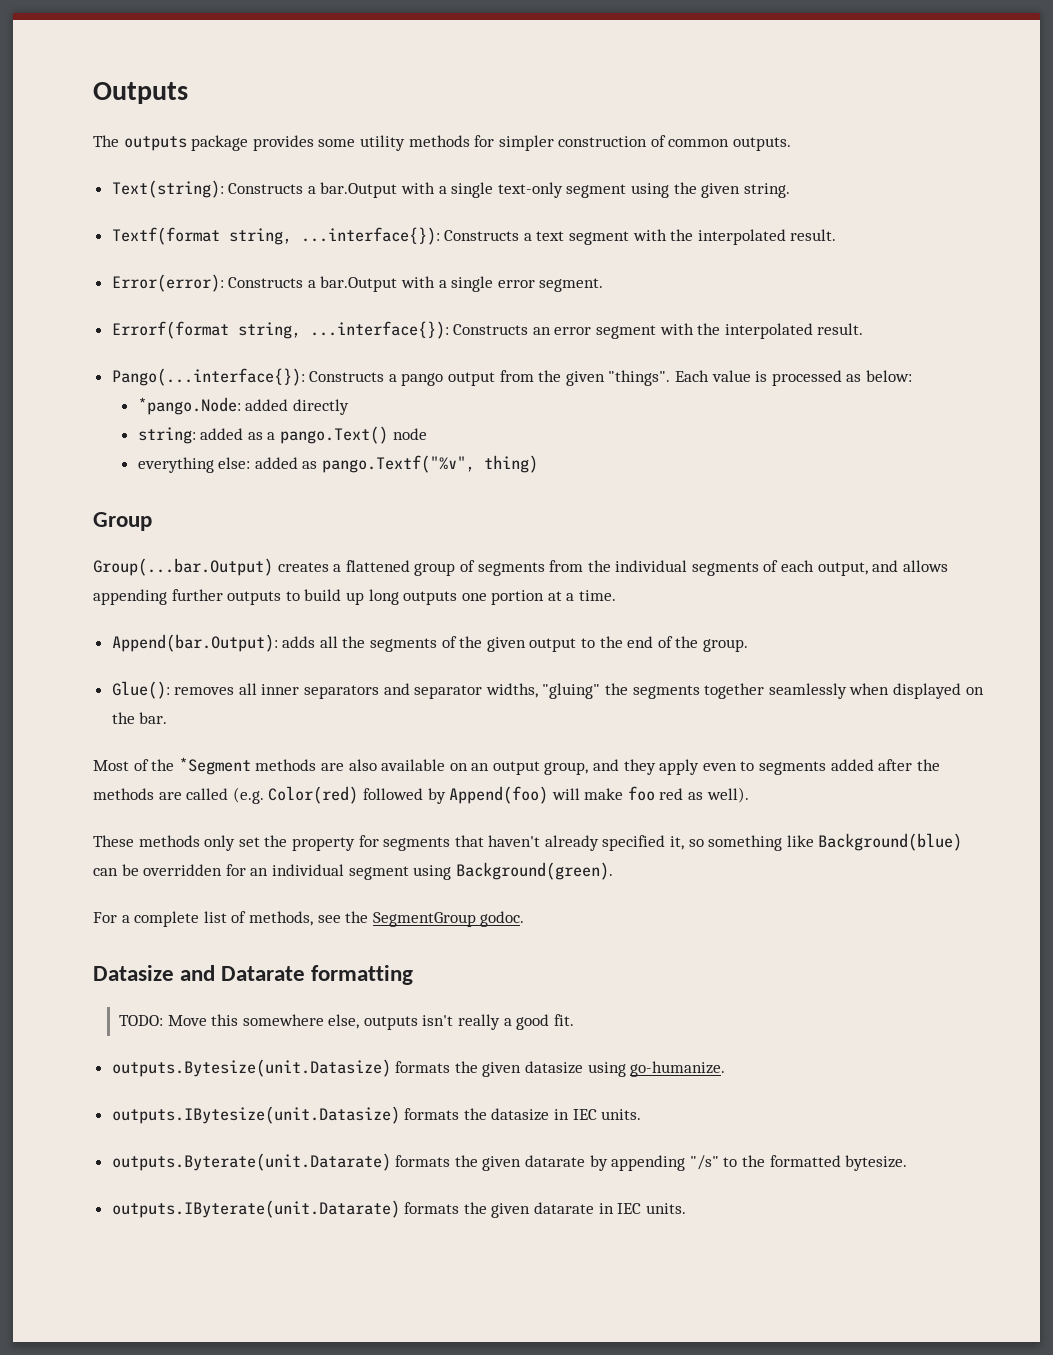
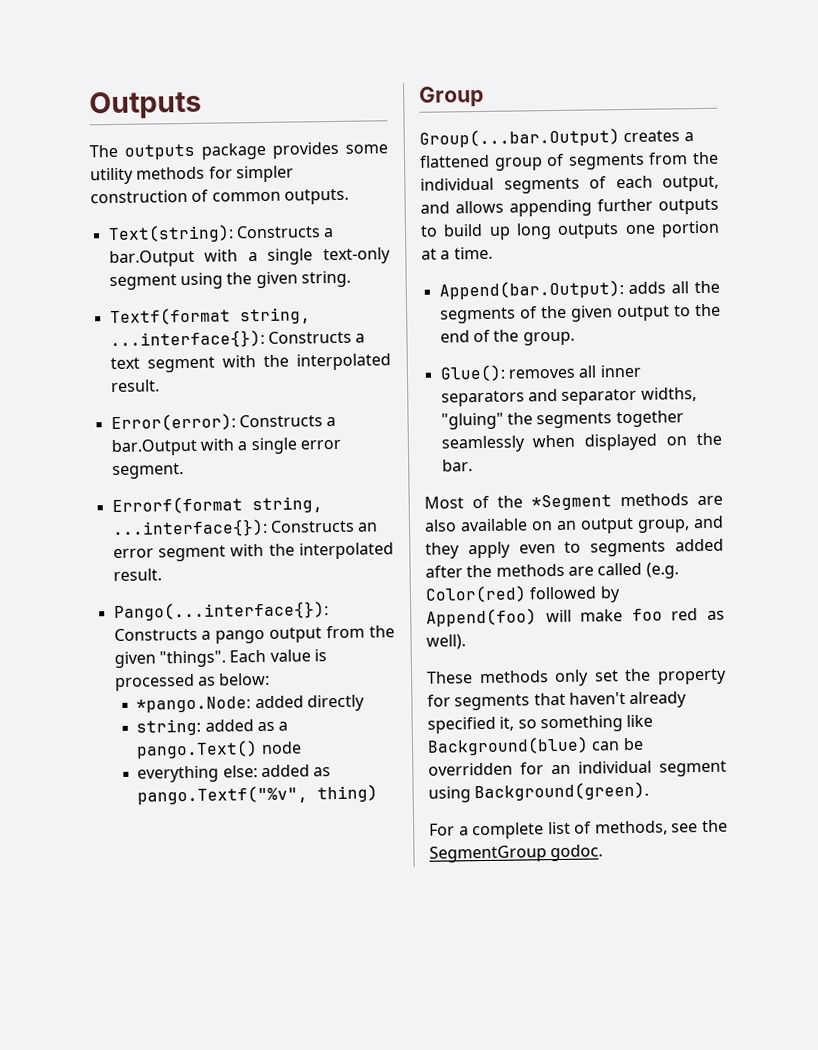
[93,965,414,985] [118,1014,574,1030] [111,1059,726,1077] [111,1106,642,1124] [111,1153,908,1171] [111,1200,686,1218] // Datasize and Datarate formatting // TODO: Move this somewhere else, outputs isn't really a good fit. // outputs.Bytesize(unit.Datasize) formats the given datasize using go-humanize. // outputs.IBytesize(unit.Datasize) formats the datasize in IEC units. // outputs.Byterate(unit.Datarate) formats the given datarate by appending "/s" to the formatted bytesize. // outputs.IByterate(unit.Datarate) formats the given datarate in IEC units. -> (604, 853) none

